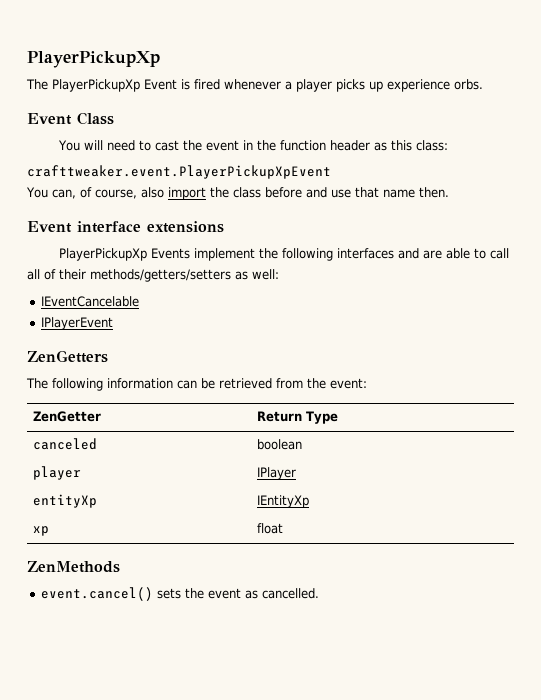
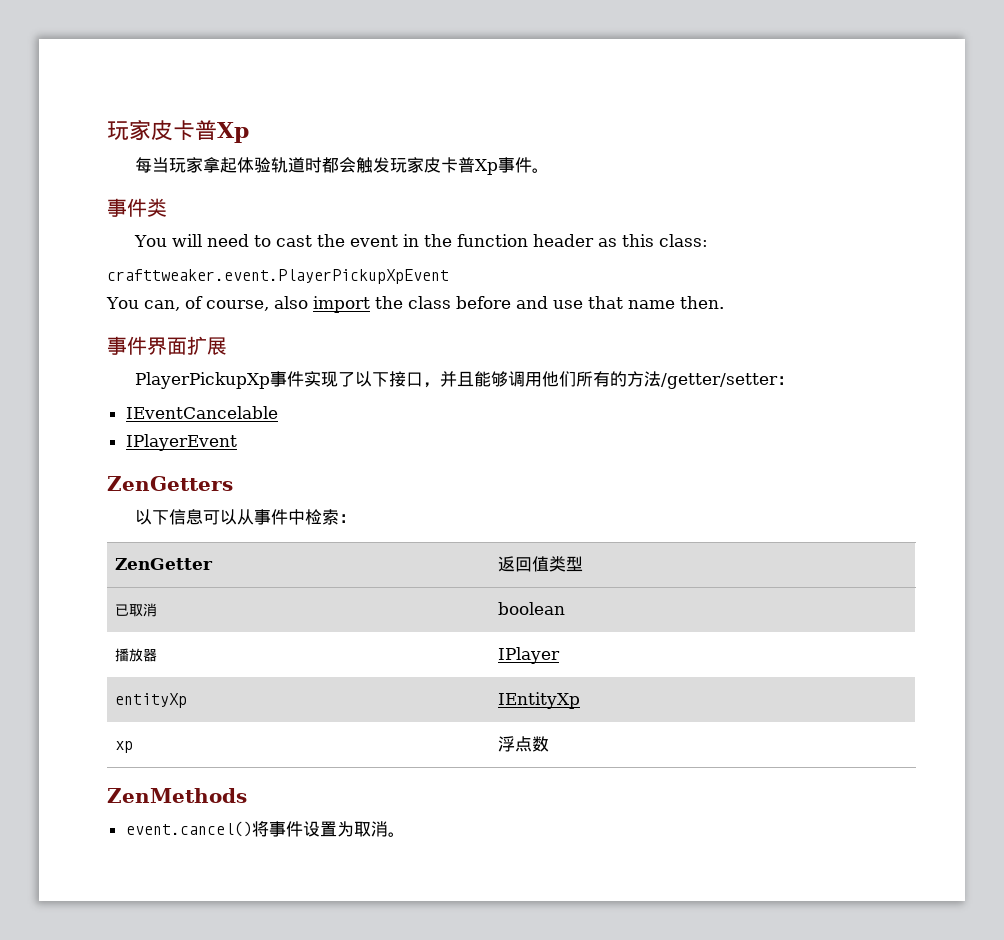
[27,51,160,68] [26,79,483,92] [27,112,114,125] PlayerPickupXp // The PlayerPickupXp Event is fired whenever a player picks up experience orbs. // Event Class -> [107,120,249,143] [134,157,549,175] [107,198,167,217] 玩家皮卡普Xp // 每当玩家拿起体验轨道时都会触发玩家皮卡普Xp事件。 // 事件类
[27,221,224,233] [59,248,510,261] [27,269,279,282] [41,296,140,307] [41,317,114,330] [27,350,108,363] [26,378,367,391] [32,411,101,422] [256,411,338,424] [32,438,97,450] Event interface extensions // PlayerPickupXp Events implement the following interfaces and are able to call all of their methods/getters/setters as well: // IEventCancelable // IPlayerEvent // ZenGetters // The following information can be retrieved from the event: // ZenGetter | Return Type // canceled -> [107,336,227,355] [134,371,794,389] [125,406,278,419] [125,434,237,451] [107,476,233,491] [134,509,356,525] [114,558,213,570] [497,556,583,572] [114,603,157,617] 事件界面扩展 // PlayerPickupXp事件实现了以下接口，并且能够调用他们所有的方法/getter/setter： // IEventCancelable // IPlayerEvent // ZenGetters // 以下信息可以从事件中检索： // ZenGetter | 返回值类型 // 已取消
[32,466,81,480] player -> [114,648,157,662] 播放器
[256,523,283,534] float -> [497,736,549,752] 浮点数
[157,588,320,599] sets the event as cancelled. -> [251,821,405,837] 将事件设置为取消。

